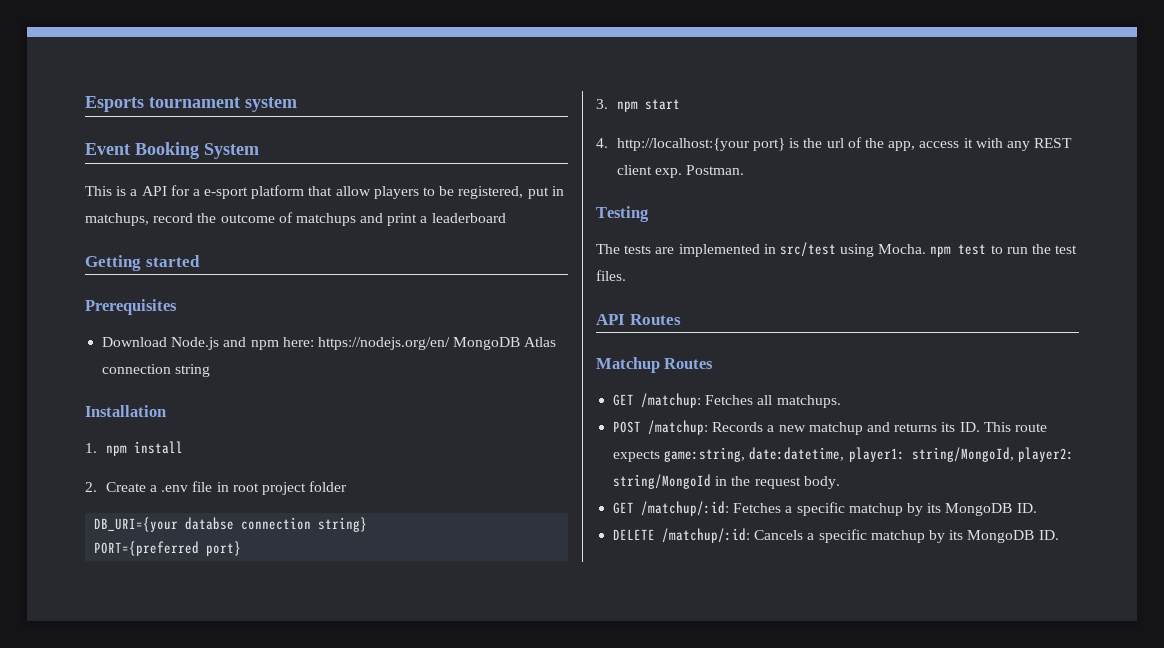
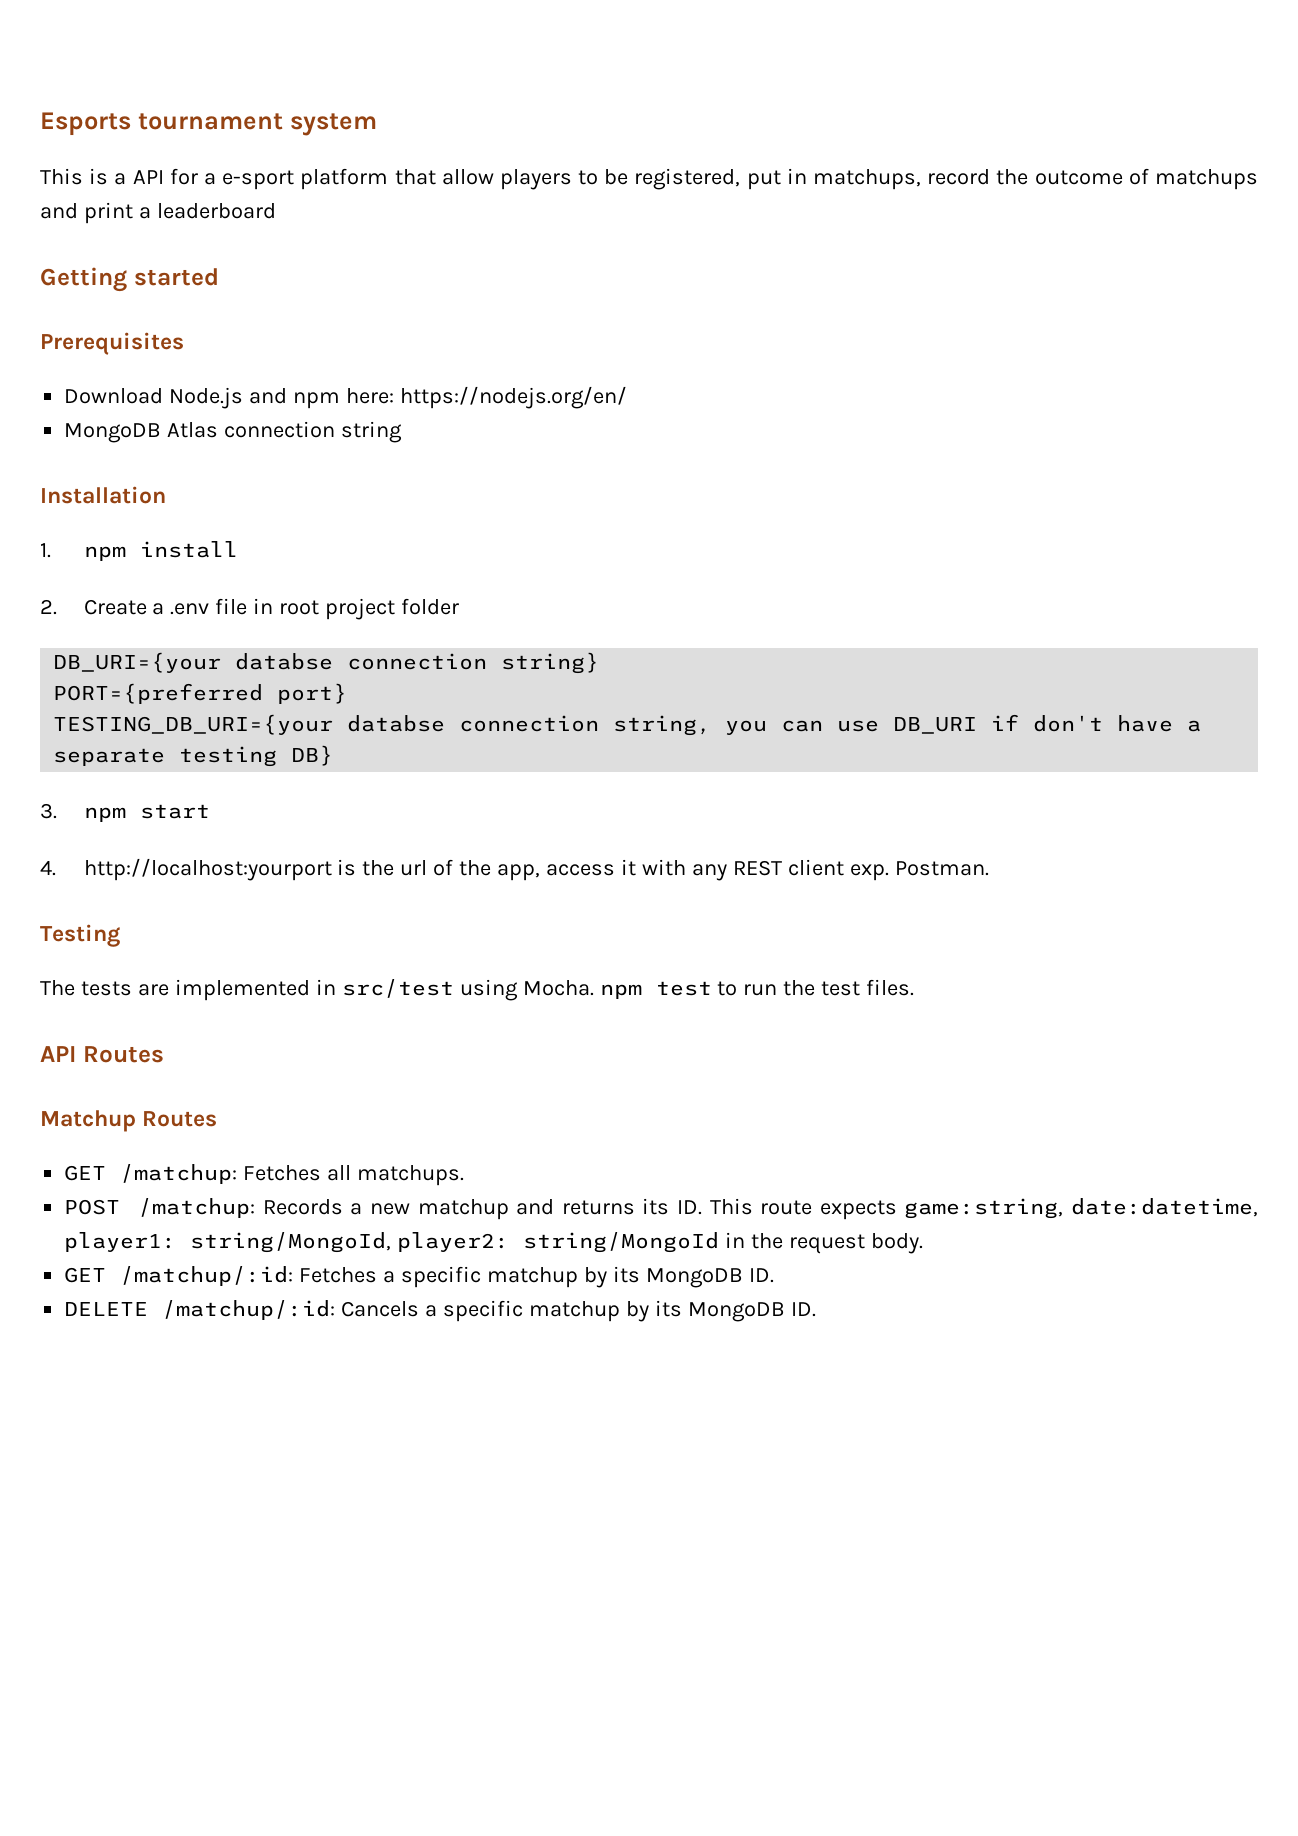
[85,142,259,159] // Event Booking System -> (377, 124) none
(450, 343) none -> (627, 397) //
(242, 548) none -> [53,714,1202,736] [53,745,334,767] // TESTING_DB_URI={your databse connection string, you can use DB_URI if don't have a separate testing DB}
[616,138,786,151] http://localhost:{your port} -> [83,858,332,881] http://localhost:yourport

